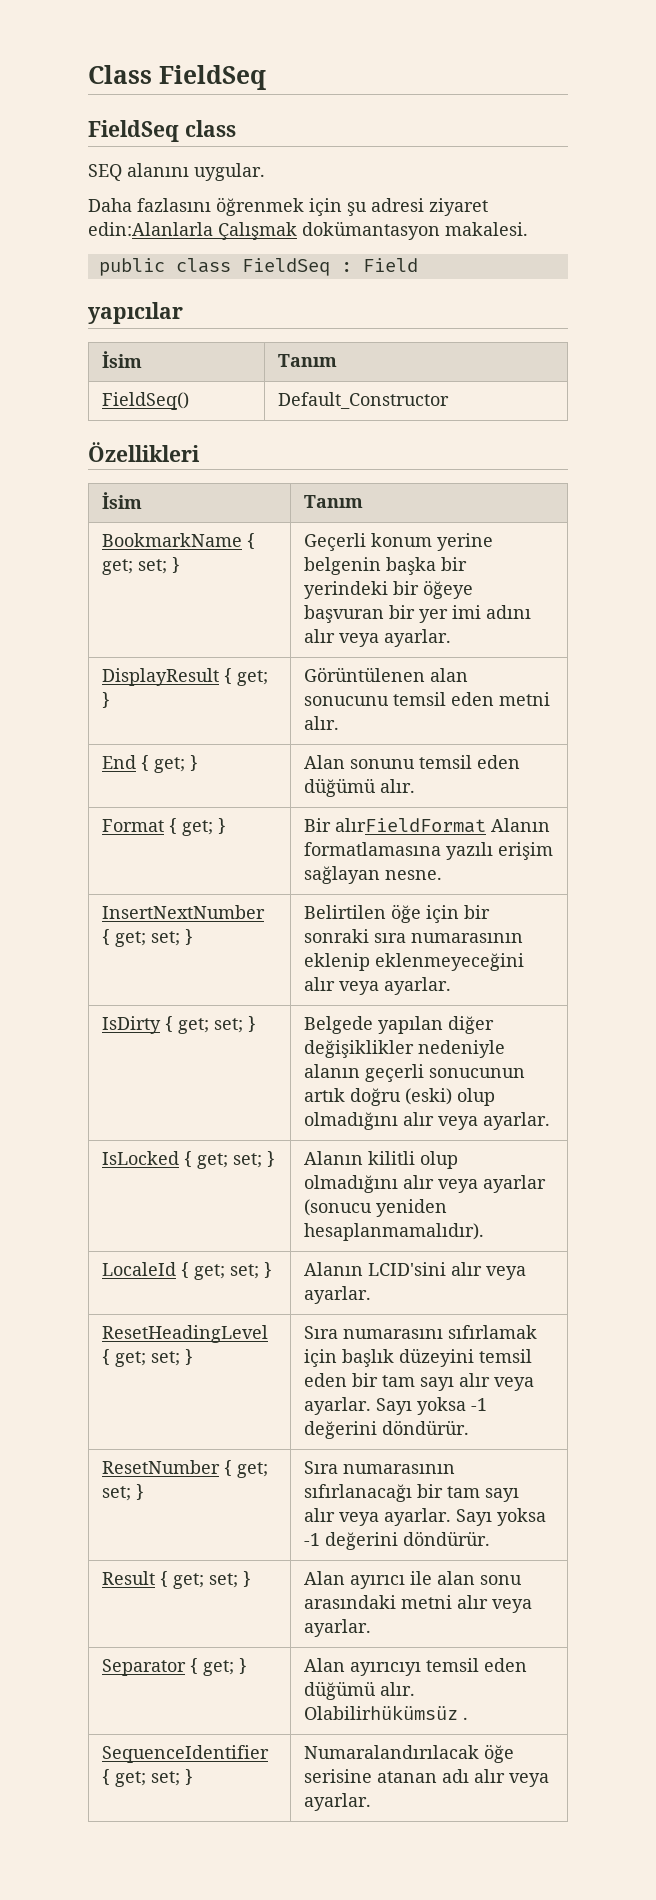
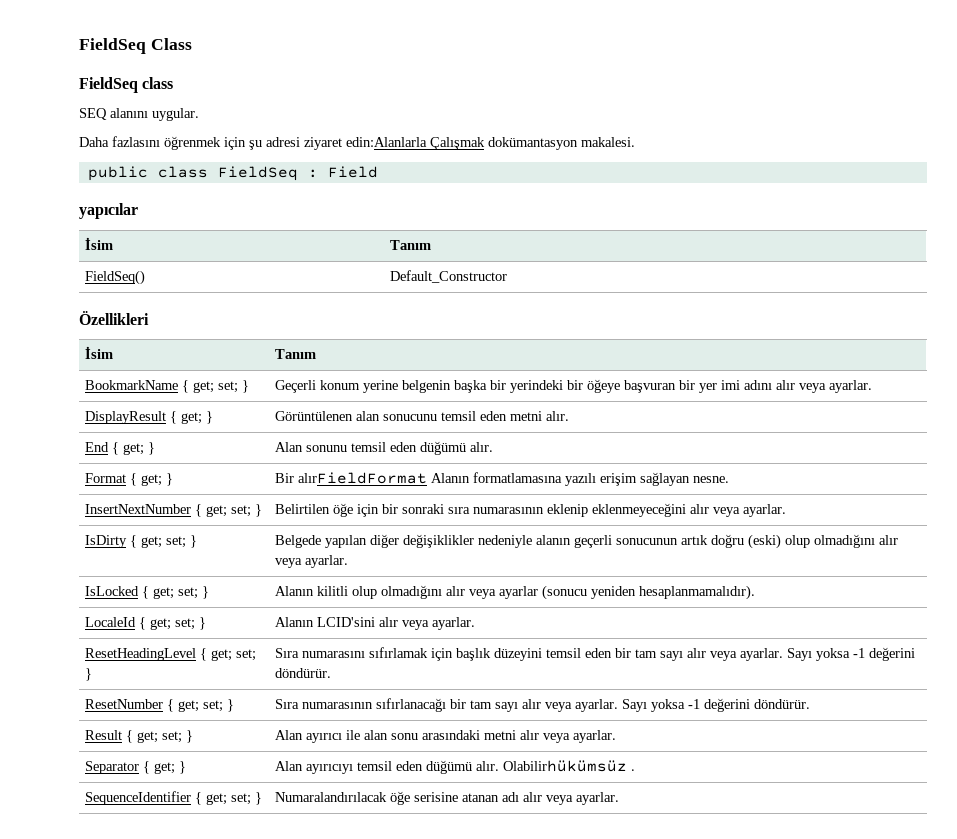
(88, 74) none -> [79,38,146,54] FieldSeq
[158,65,266,90] FieldSeq -> (192, 44) none

